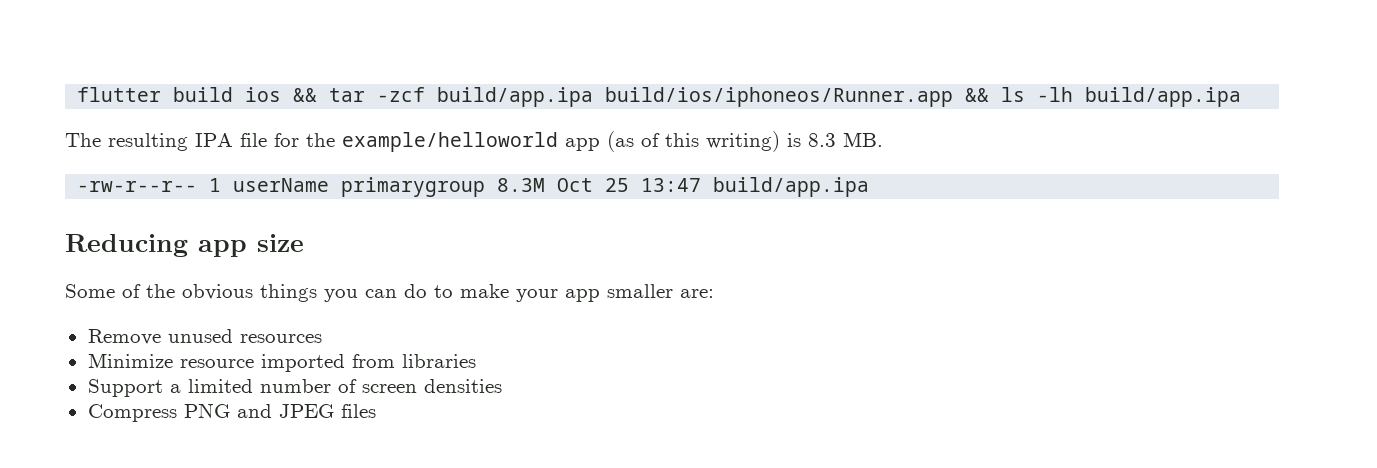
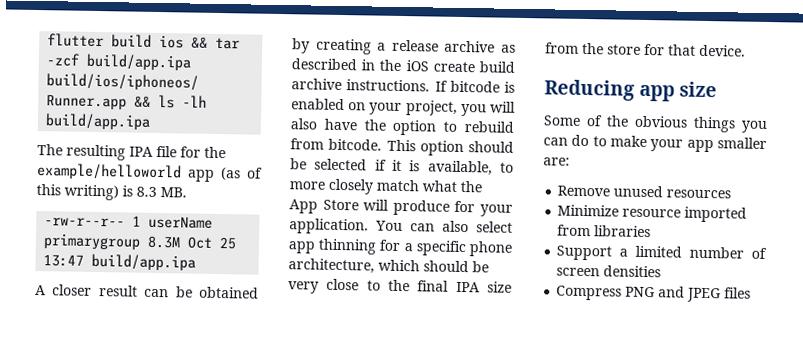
(870, 187) none -> [35,284,259,299] [292,38,516,55] [291,58,515,73] [291,78,515,93] [291,98,516,117] [290,118,514,136] [290,138,514,157] [290,158,514,176] [289,178,482,195] [289,199,513,217] [289,218,513,235] [288,238,513,257] [288,258,489,274] [288,278,512,294] [545,42,746,57] // A closer result can be obtained by creating a release archive as described in the iOS create build archive instructions. If bitcode is enabled on your project, you will also have the option to rebuild from bitcode. This option should be selected if it is available, to more closely match what the App Store will produce for your application. You can also select app thinning for a specific phone architecture, which should be very close to the final IPA size from the store for that device.

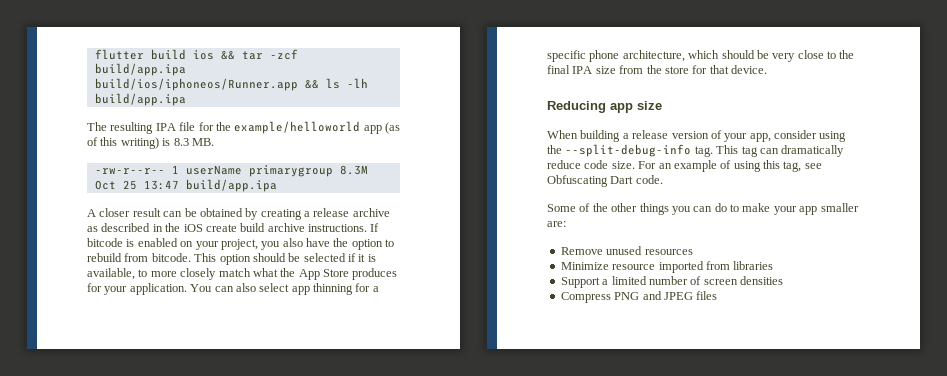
[490,101,516,113] will -> (281, 245) none
[363,199,450,216] will produce -> [352,268,398,280] produces
(718, 89) none -> [547,130,847,142] [547,144,845,157] [547,160,822,172] [547,175,663,187] // When building a release version of your app, consider using the --split-debug-info tag. This tag can dramatically reduce code size. For an example of using this tag, see Obfuscating Dart code.
[634,115,688,128] obvious -> [611,203,638,212] other

